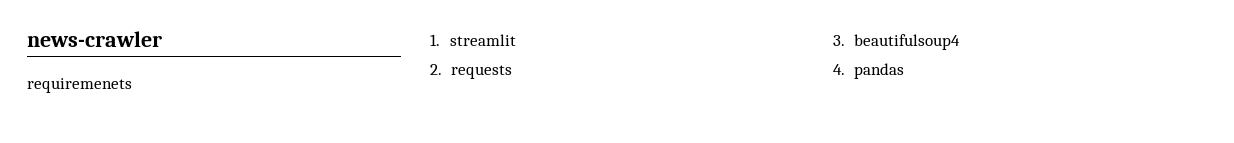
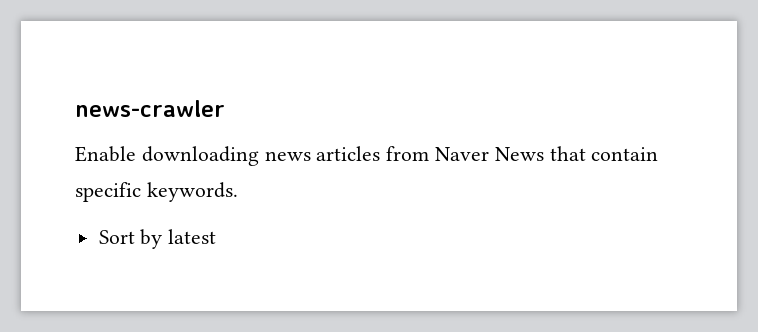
[27,78,132,93] [430,34,516,46] [430,64,512,79] [833,34,960,50] [833,63,904,79] requiremenets // 1. streamlit // 2. requests // 3. beautifulsoup4 // 4. pandas -> [75,146,659,166] [75,182,238,202] [98,229,217,249] Enable downloading news articles from Naver News that contain specific keywords. // Sort by latest

